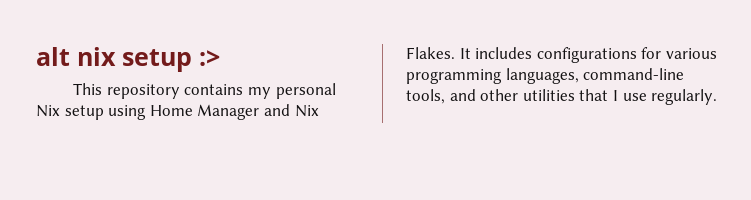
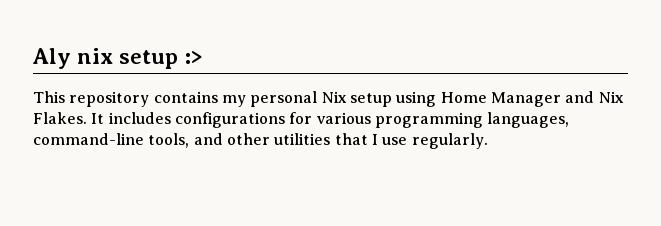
[36,47,70,66] alt -> [32,48,71,69] Aly

